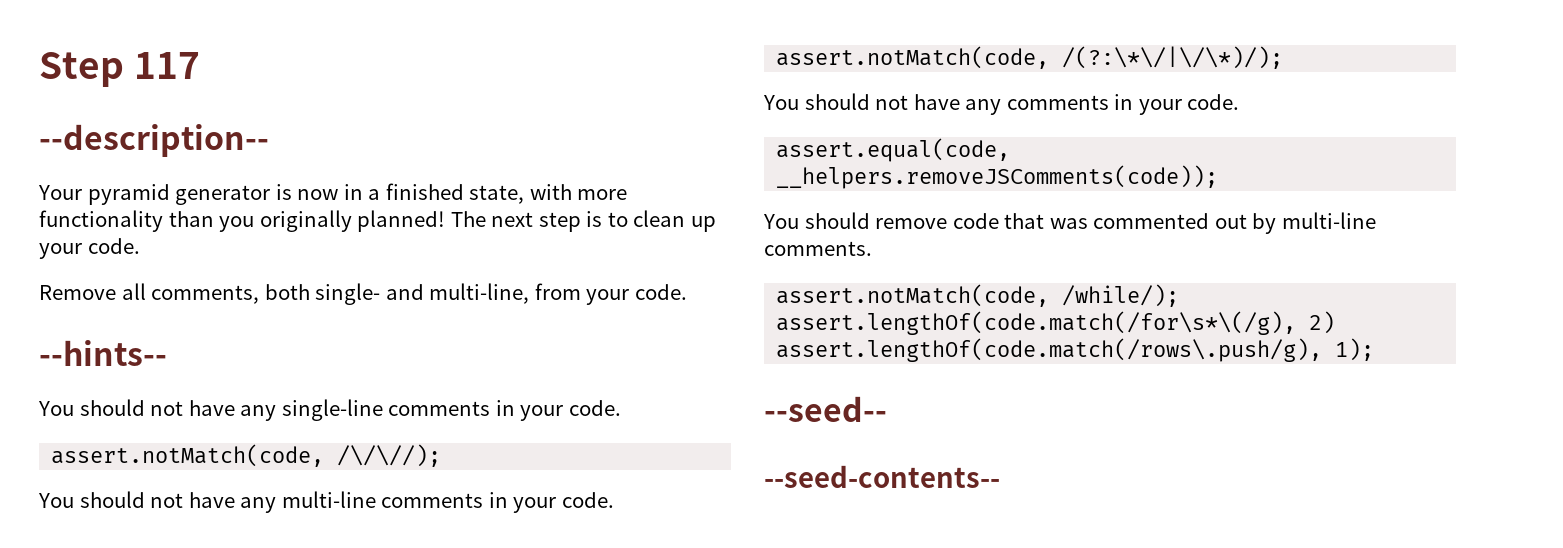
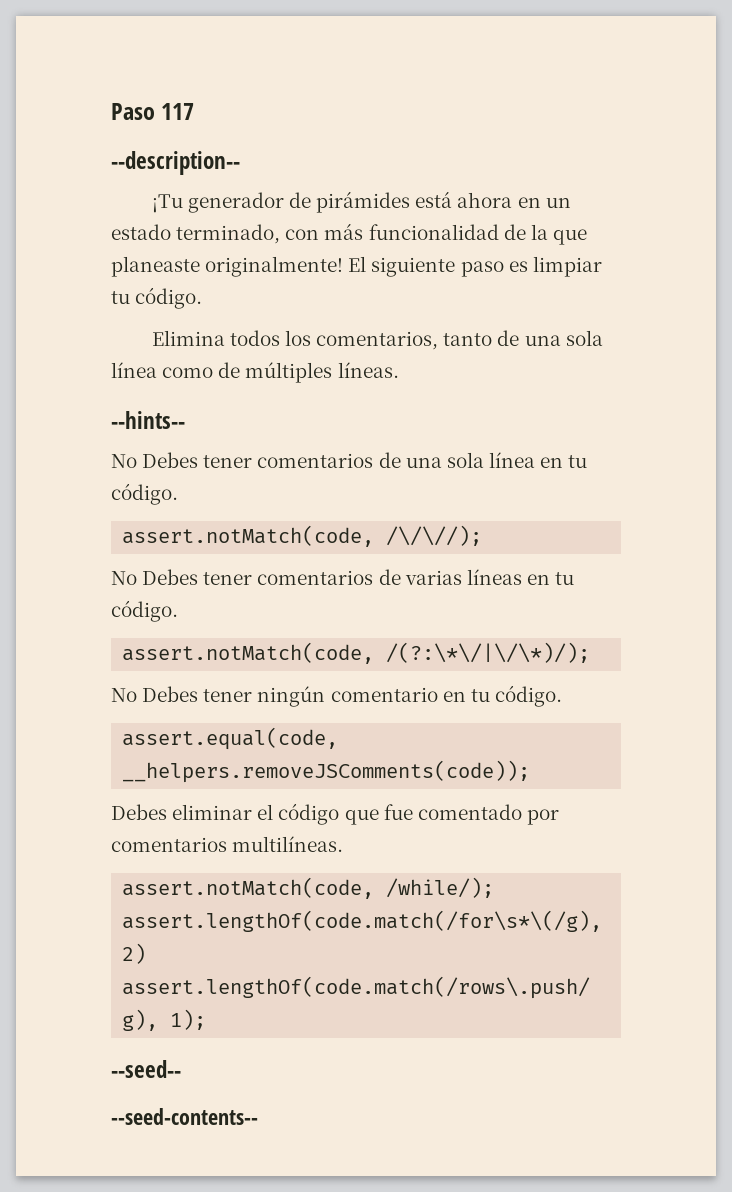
[39,52,124,87] Step -> [111,103,155,120] Paso
[38,183,628,205] [39,210,716,232] [39,238,140,259] [39,283,687,305] [39,340,167,366] [38,399,621,421] [51,444,442,467] [38,491,614,513] [776,46,1284,69] [763,93,1240,115] [776,138,1011,162] [776,165,1219,189] [763,212,1376,234] [764,241,872,256] Your pyramid generator is now in a finished state, with more functionality than you originally planned! The next step is to clean up your code. // Remove all comments, both single- and multi-line, from your code. // --hints-- // You should not have any single-line comments in your code. // assert.notMatch(code, /\/\//); // You should not have any multi-line comments in your code. // assert.notMatch(code, /(?:\*\/|\/\*)/); // You should not have any comments in your code. // assert.equal(code, __helpers.removeJSComments(code)); // You should remove code that was commented out by multi-line comments. -> [151,191,571,213] [111,223,587,245] [111,256,602,277] [111,287,203,309] [151,330,603,350] [111,362,399,383] [111,411,185,429] [111,452,588,468] [111,483,178,505] [122,525,483,547] [111,569,575,585] [111,600,178,622] [122,642,591,664] [111,685,562,707] [122,727,339,750] [122,760,531,783] [111,803,559,825] [111,836,344,852] ¡Tu generador de pirámides está ahora en un estado terminado, con más funcionalidad de la que planeaste originalmente! El siguiente paso es limpiar tu código. // Elimina todos los comentarios, tanto de una sola línea como de múltiples líneas. // --hints-- // No Debes tener comentarios de una sola línea en tu código. // assert.notMatch(code, /\/\//); // No Debes tener comentarios de varias líneas en tu código. // assert.notMatch(code, /(?:\*\/|\/\*)/); // No Debes tener ningún comentario en tu código. // assert.equal(code, __helpers.removeJSComments(code)); // Debes eliminar el código que fue comentado por comentarios multilíneas.

